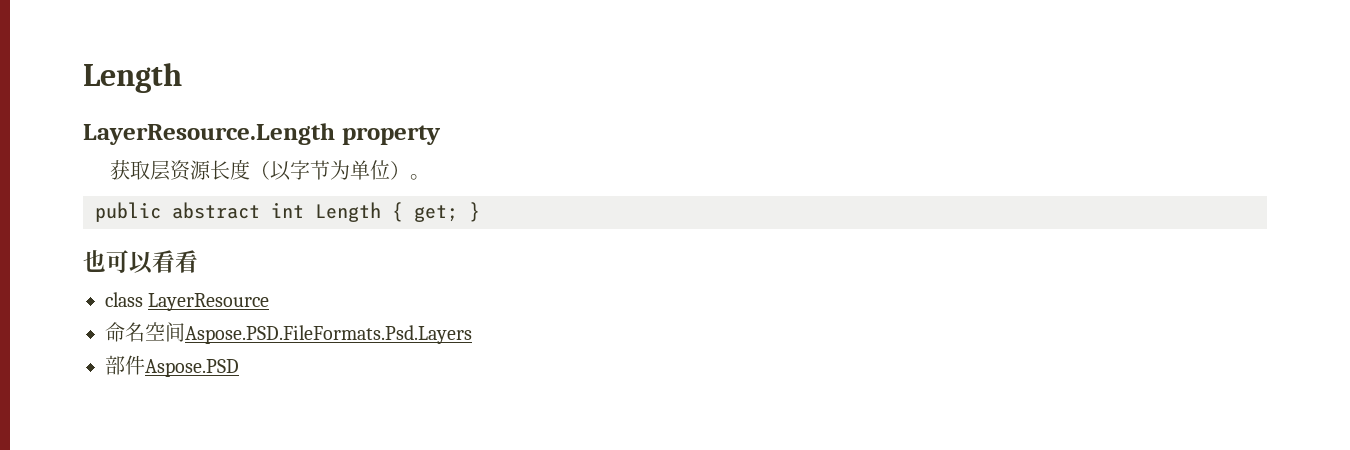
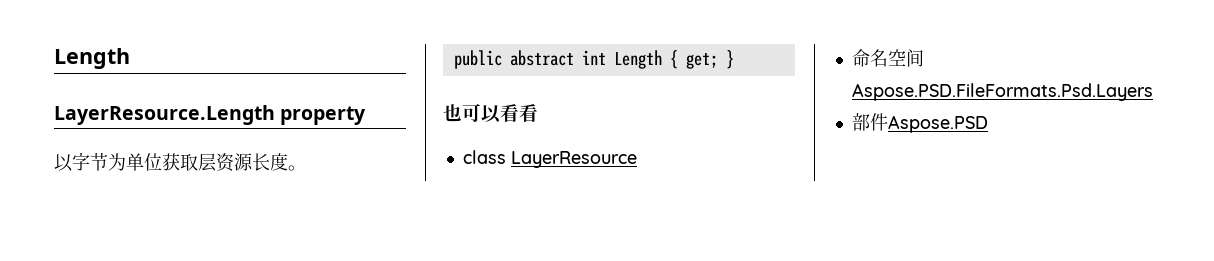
(441, 135) none -> [54,152,162,172] 以字节为单位
[249,160,410,181] （以字节为单位） -> (288, 162) none

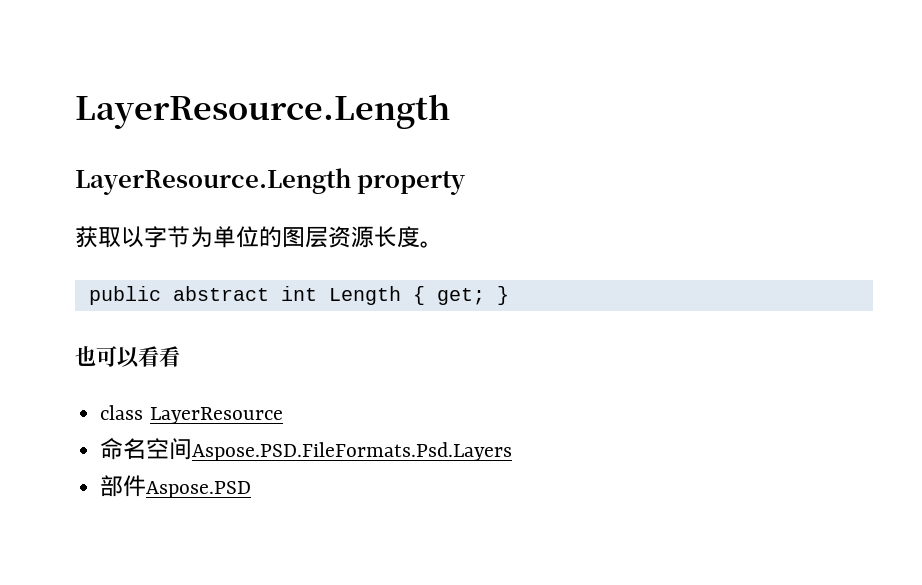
[54,48,130,69] Length -> [75,94,450,129] LayerResource.Length
(367, 115) none -> [75,226,121,248] 获取
[162,153,198,171] 获取 -> [259,226,305,248] 的图

